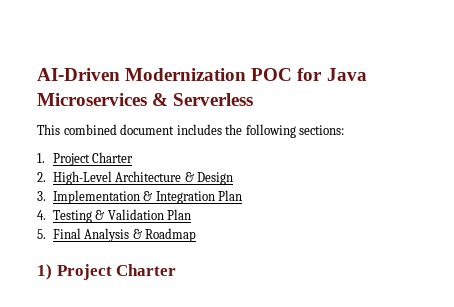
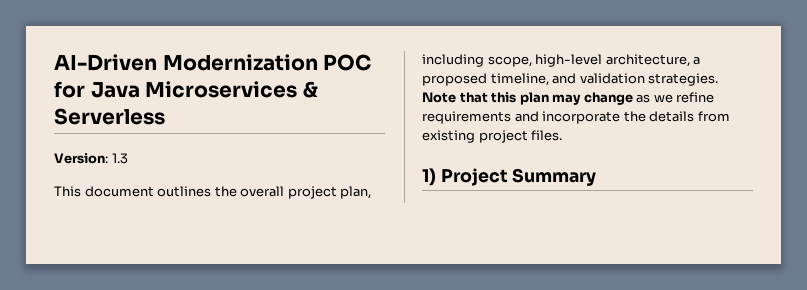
(254, 99) none -> [54,153,128,164] // Version: 1.3
[63,124,345,138] [37,152,134,166] [37,171,234,185] [37,190,243,204] [37,209,192,223] [37,228,197,242] combined document includes the following sections: // 1. Project Charter // 2. High-Level Architecture & Design // 3. Implementation & Integration Plan // 4. Testing & Validation Plan // 5. Final Analysis & Roadmap -> [84,186,372,199] [422,54,701,67] [422,73,719,86] [422,92,715,105] [422,111,730,124] [422,130,563,143] document outlines the overall project plan, including scope, high-level architecture, a proposed timeline, and validation strategies. Note that this plan may change as we refine requirements and incorporate the details from existing project files.
[116,264,177,276] Charter -> [512,168,597,186] Summary

